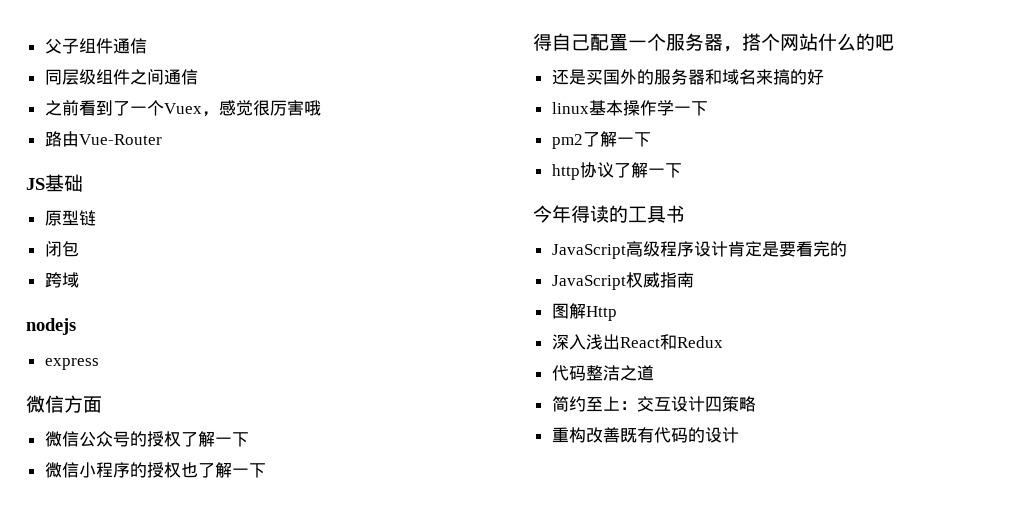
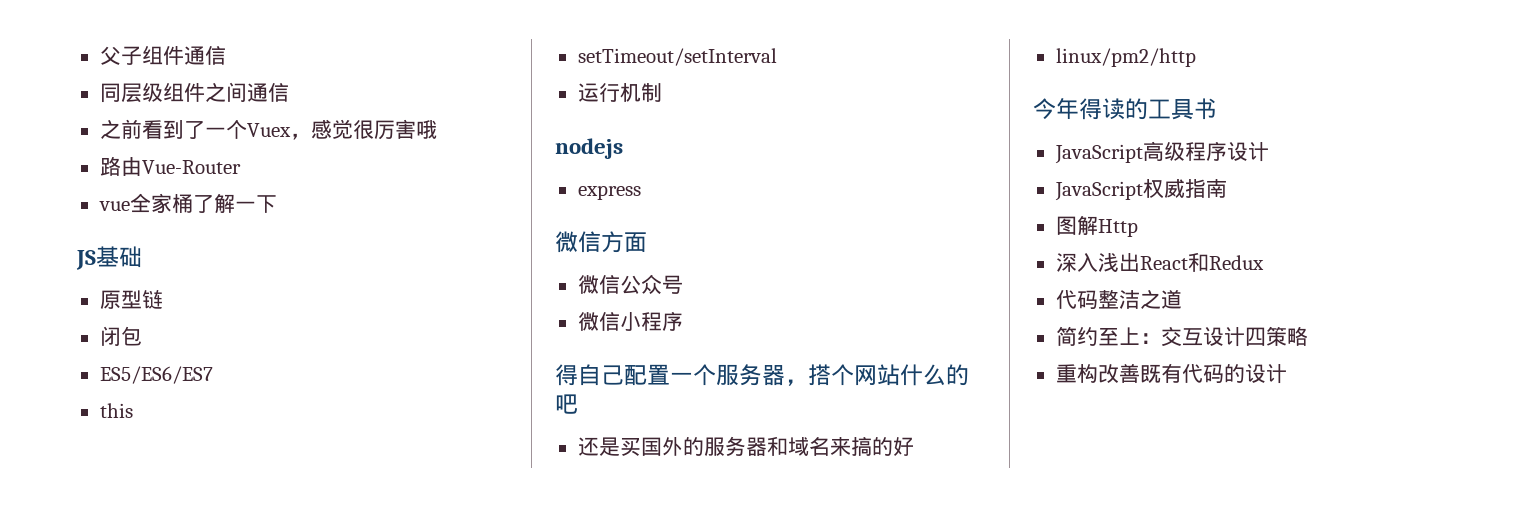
(162, 139) none -> [98,193,277,213] // vue全家桶了解一下
[44,272,79,288] 跨域 -> [99,366,213,384] [99,403,133,418] [577,48,777,66] [577,83,662,102] ES5/ES6/ES7 // this // setTimeout/setInterval // 运行机制
[129,431,249,447] 的授权了解一下 -> (683, 284) none
[129,462,266,478] 的授权也了解一下 -> (683, 321) none
[551,100,708,116] [551,131,651,149] [551,162,682,180] linux基本操作学一下 // pm2了解一下 // http协议了解一下 -> [1055,48,1196,67] linux/pm2/http
[727,241,847,257] 肯定是要看完的 -> (1269, 152) none

